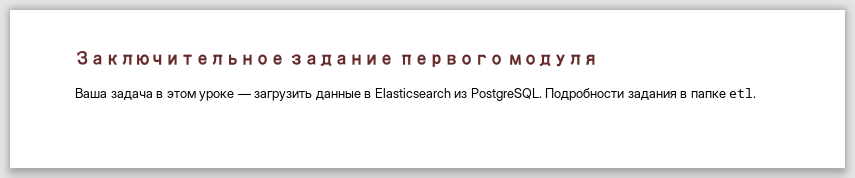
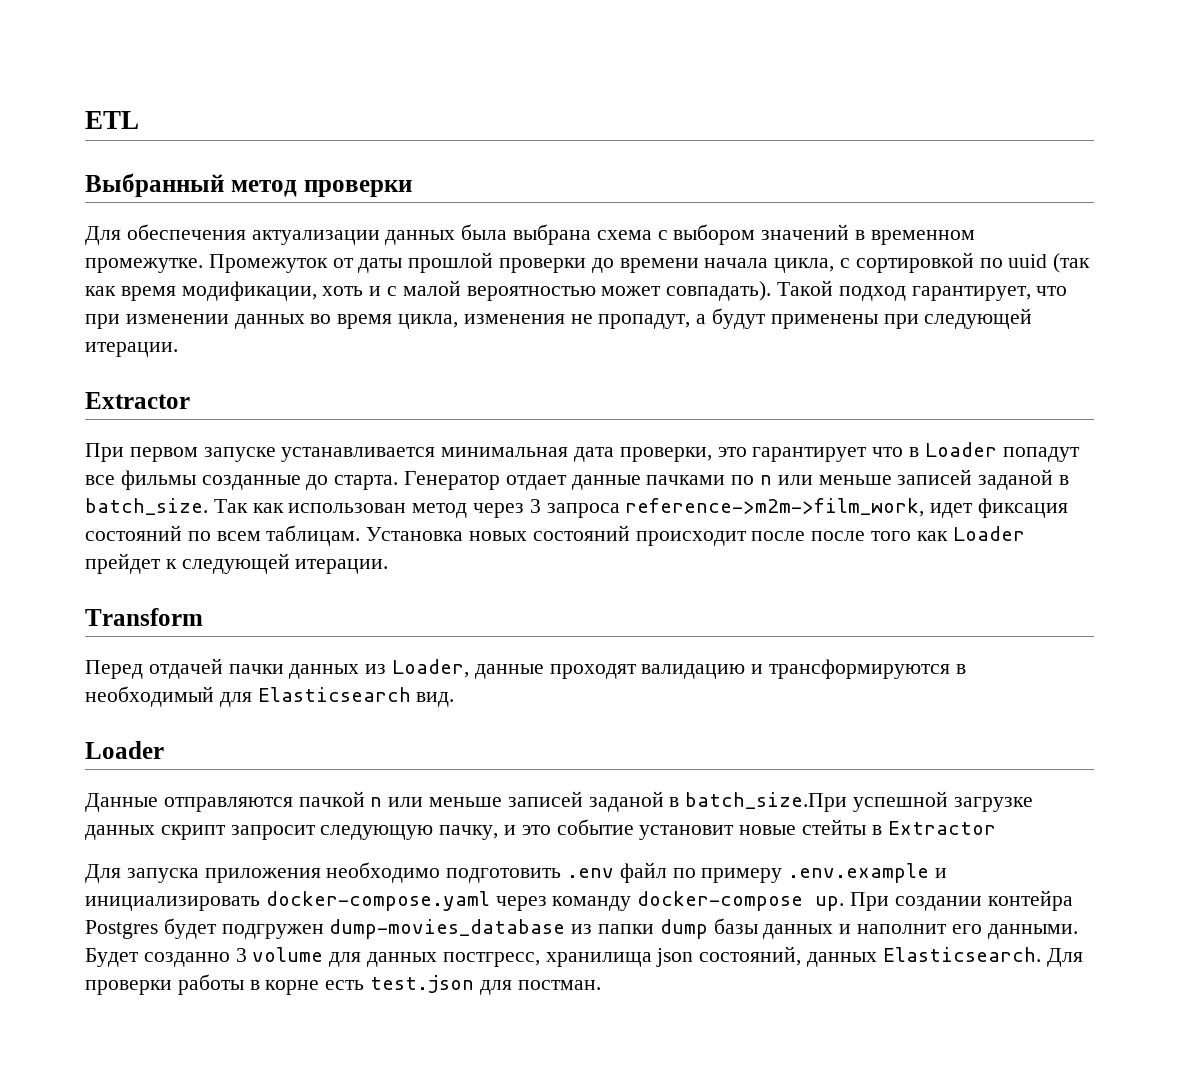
[75,51,599,67] [75,88,757,101] Заключительное задание первого модуля // Ваша задача в этом уроке — загрузить данные в Elasticsearch из PostgreSQL. Подробности задания в папке etl. -> [85,111,139,129] [85,173,412,197] [85,224,975,245] [85,252,1091,273] [85,280,1068,301] [85,308,1033,329] [85,342,178,357] [85,392,190,409] [85,442,1080,462] [85,469,1070,490] [85,498,1069,518] [85,525,1025,546] [85,553,389,574] [85,608,203,626] [85,658,966,679] [85,686,455,707] [85,741,164,759] [85,791,1033,812] [85,819,996,840] [85,862,948,883] [85,890,1073,911] [85,918,1078,939] [85,946,1083,967] [85,974,601,995] ETL // Выбранный метод проверки // Для обеспечения актуализации данных была выбрана схема с выбором значений в временном промежутке. Промежуток от даты прошлой проверки до времени начала цикла, с сортировкой по uuid (так как время модификации, хоть и с малой вероятностью может совпадать). Такой подход гарантирует, что при изменении данных во время цикла, изменения не пропадут, а будут применены при следующей итерации. // Extractor // При первом запуске устанавливается минимальная дата проверки, это гарантирует что в Loader попадут все фильмы созданные до старта. Генератор отдает данные пачками по n или меньше записей заданой в batch_size. Так как использован метод через 3 запроса reference->m2m->film_work, идет фиксация состояний по всем таблицам. Установка новых состояний происходит после после того как Loader прейдет к следующей итерации. // Transform // Перед отдачей пачки данных из Loader, данные проходят валидацию и трансформируются в необходимый для Elasticsearch вид. // Loader // Данные отправляются пачкой n или меньше записей заданой в batch_size.При успешной загрузке данных скрипт запросит следующую пачку, и это событие установит новые стейты в Extractor // Для запуска приложения необходимо подготовить .env файл по примеру .env.example и инициализировать docker-compose.yaml через команду docker-compose up. При создании контейра Postgres будет подгружен dump-movies_database из папки dump базы данных и наполнит его данными. Будет созданно 3 volume для данных постгресс, хранилища json состояний, данных Elasticsearch. Для проверки работы в корне есть test.json для постман.

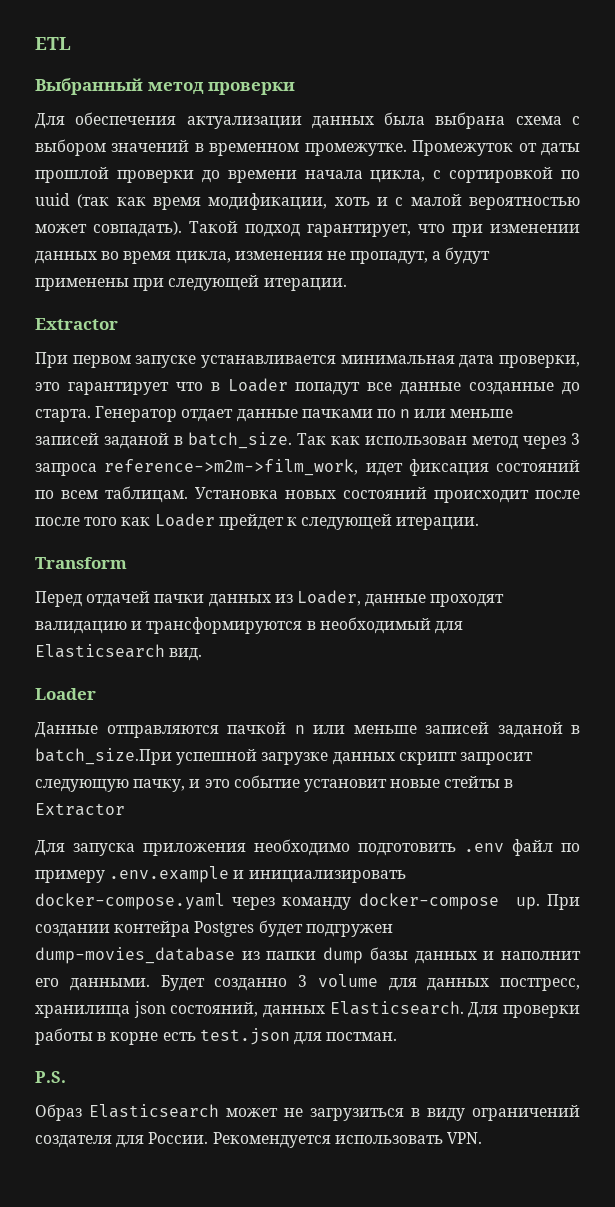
[120,470,196,490] фильмы -> [400,382,462,395] данные
(601, 985) none -> [35,1071,66,1083] [35,1104,580,1121] [35,1132,482,1148] // P.S. // Образ Elasticsearch может не загрузиться в виду ограничений создателя для России. Рекомендуется использовать VPN.

